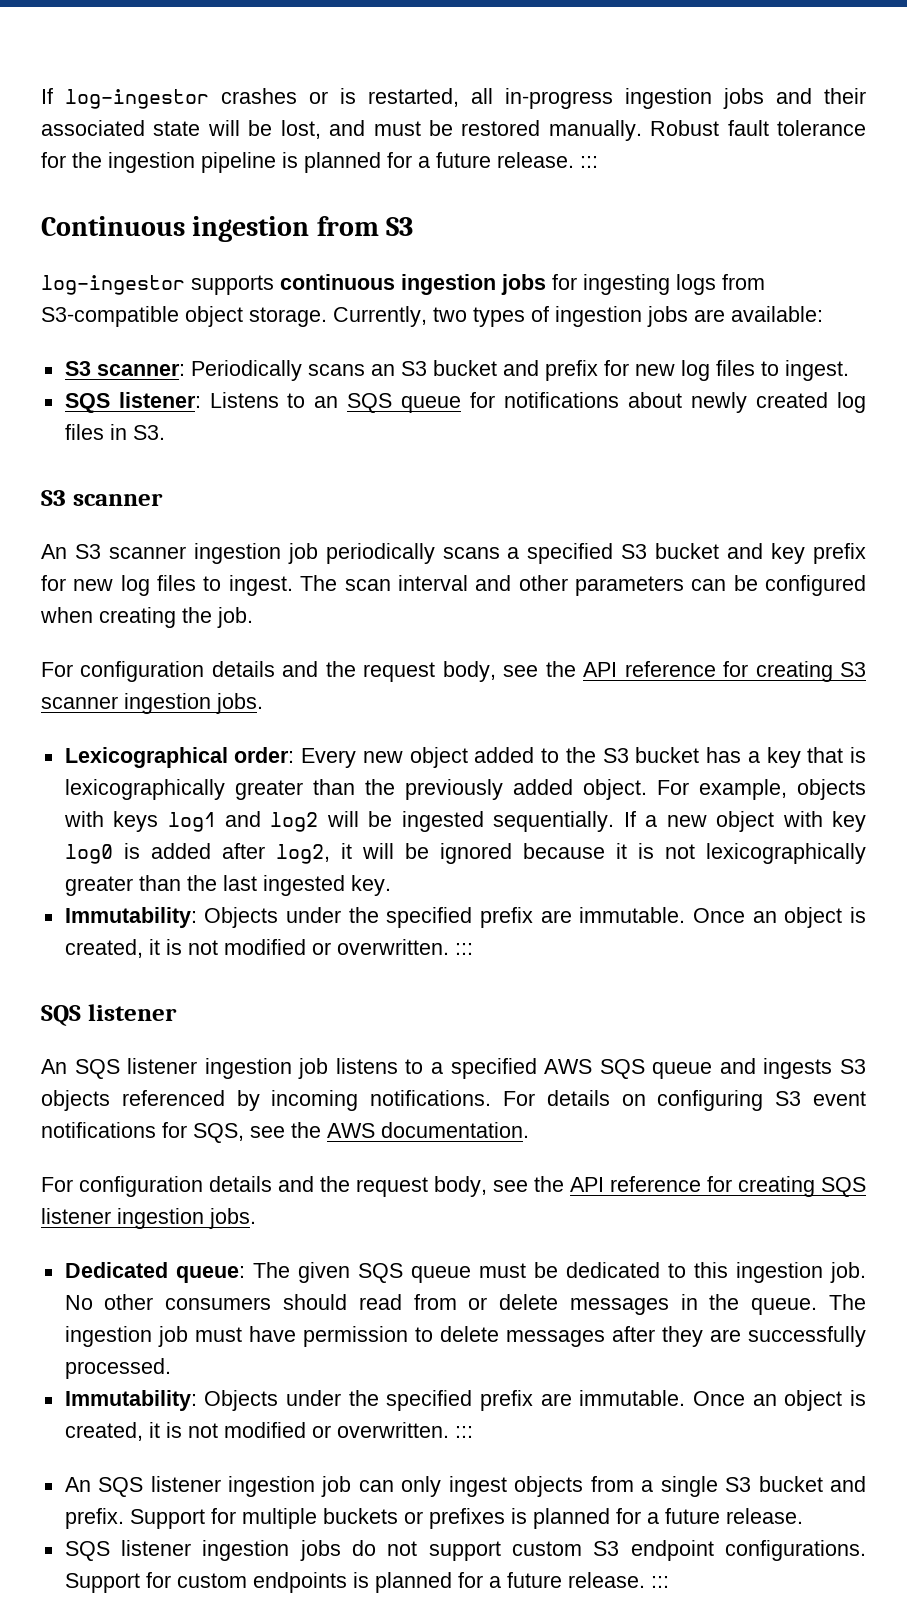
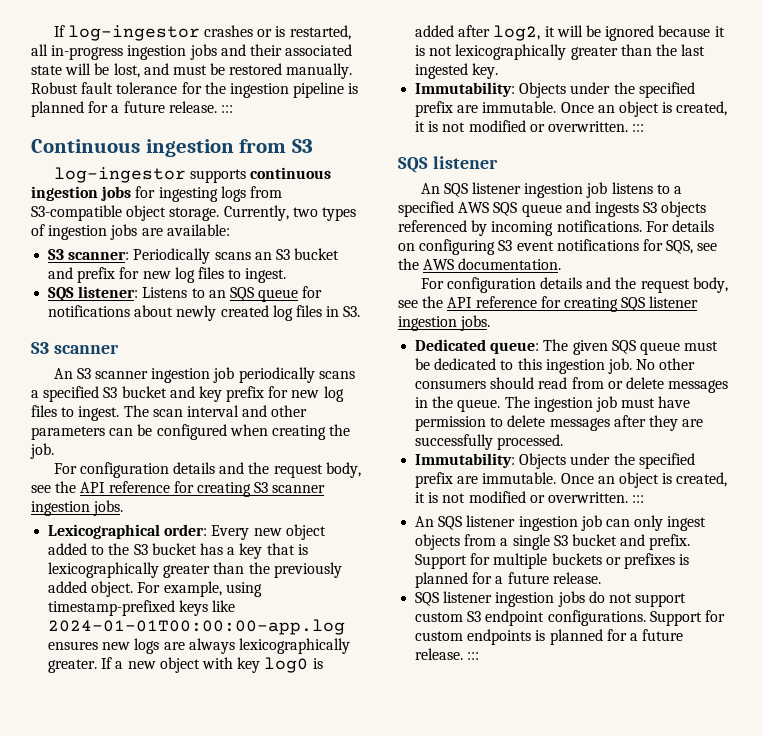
[797,779,866,800] [63,811,615,832] objects with keys log1 and log2 will be ingested sequentially. -> [225,582,262,597] [48,600,236,616] [48,619,346,635] [48,638,350,654] [48,659,98,673] using timestamp-prefixed keys like 2024-01-01T00:00:00-app.log ensures new logs are always lexicographically greater.

